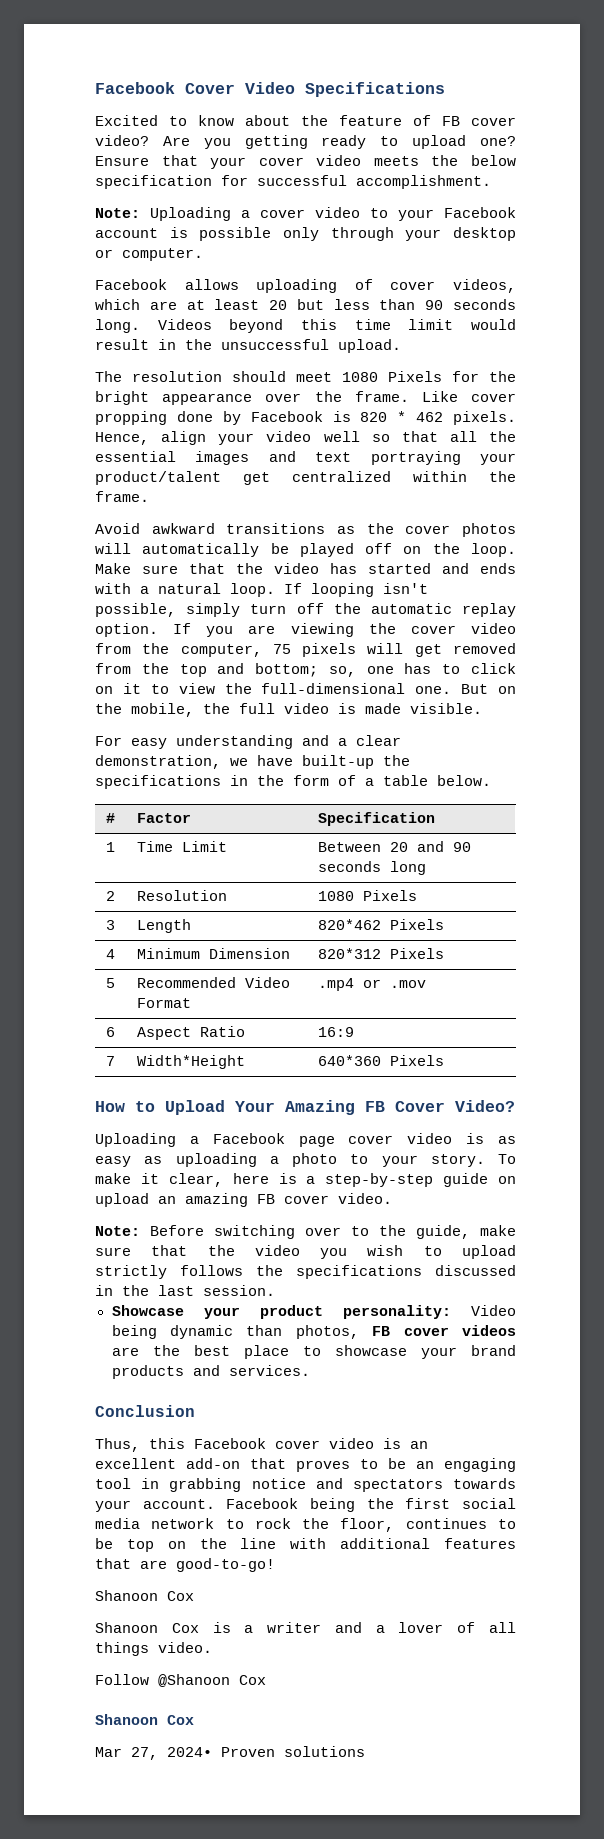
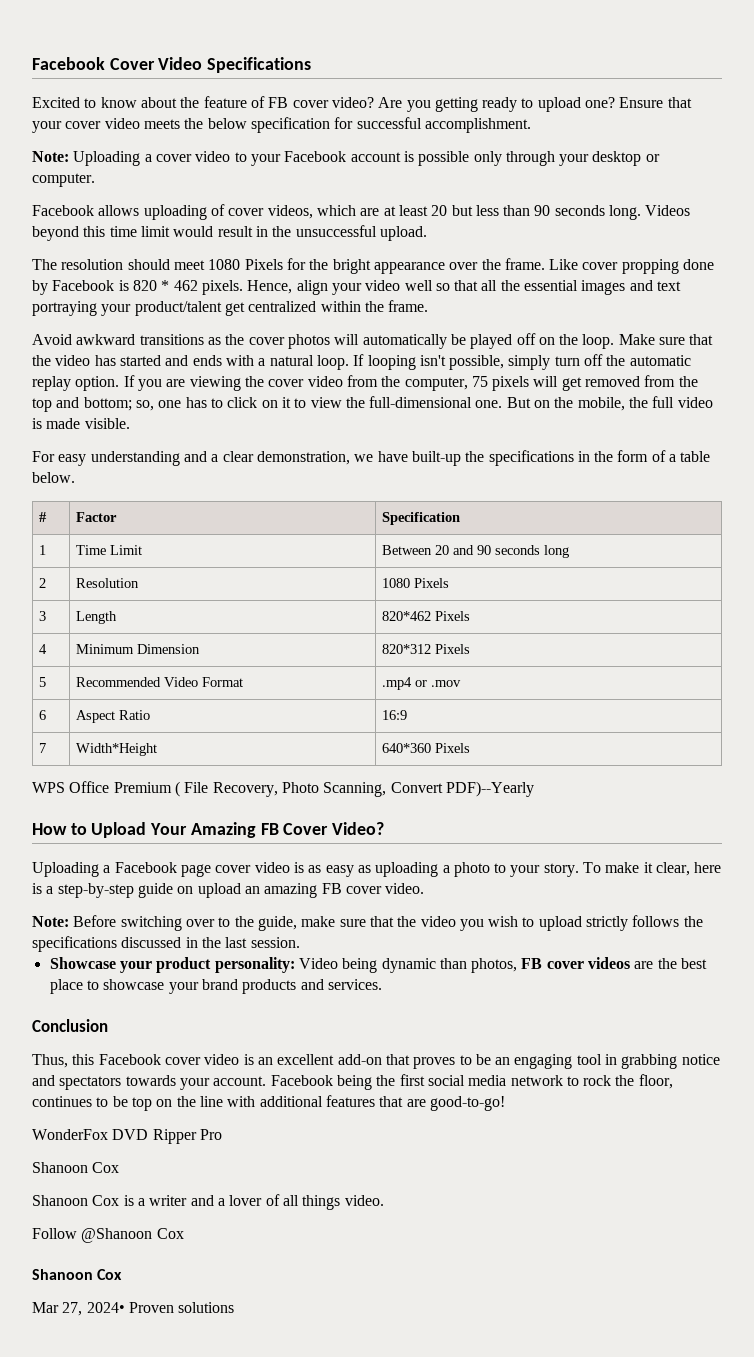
(444, 1060) none -> [32,781,534,797] // WPS Office Premium ( File Recovery, Photo Scanning, Convert PDF)--Yearly
(275, 1565) none -> [32,1129,222,1144] // WonderFox DVD Ripper Pro

